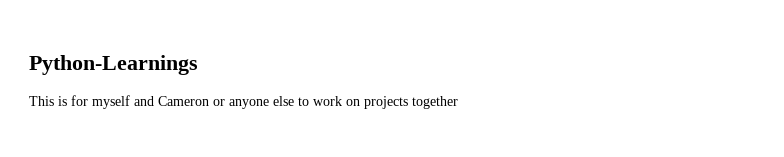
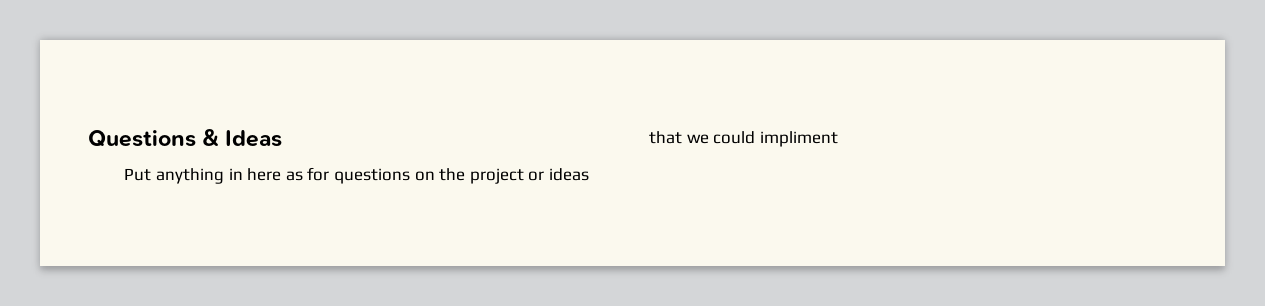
[29,55,198,75] [29,95,458,109] Python-Learnings // This is for myself and Cameron or anyone else to work on projects together -> [88,129,283,147] [124,167,589,184] [649,131,838,147] Questions & Ideas // Put anything in here as for questions on the project or ideas that we could impliment

